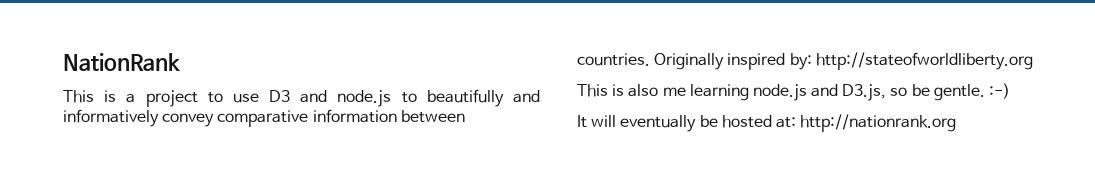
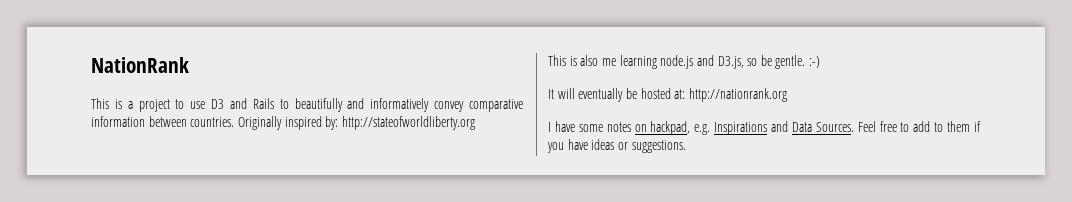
[337,90,392,107] node.js -> [252,98,274,109] Rails
(957, 123) none -> [548,121,981,135] [547,139,686,153] // I have some notes on hackpad, e.g. Inspirations and Data Sources. Feel free to add to them if you have ideas or suggestions.

